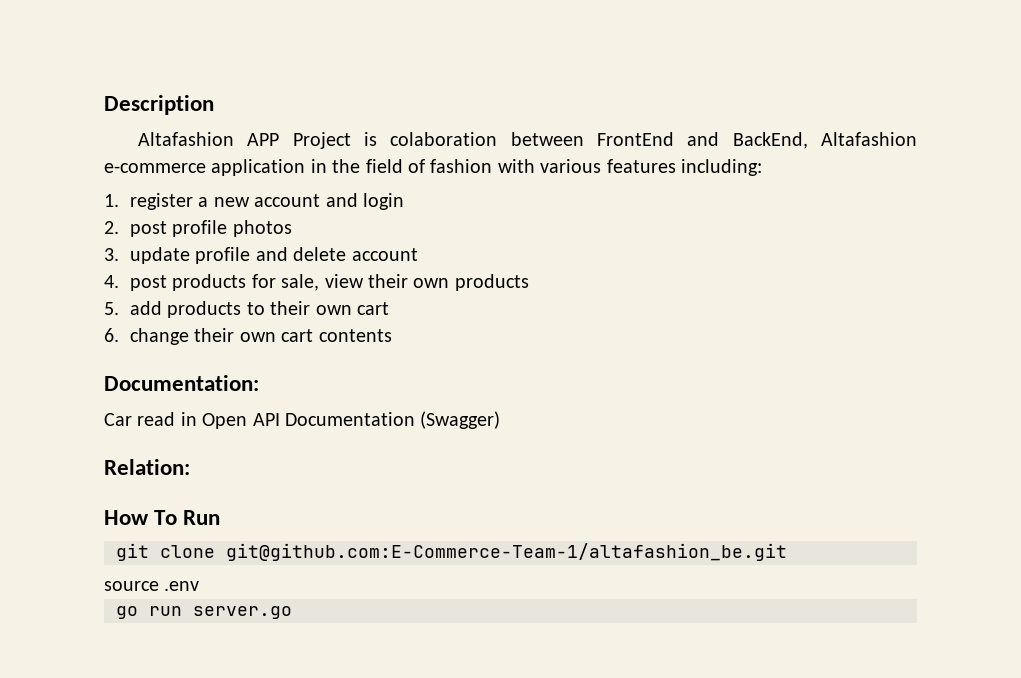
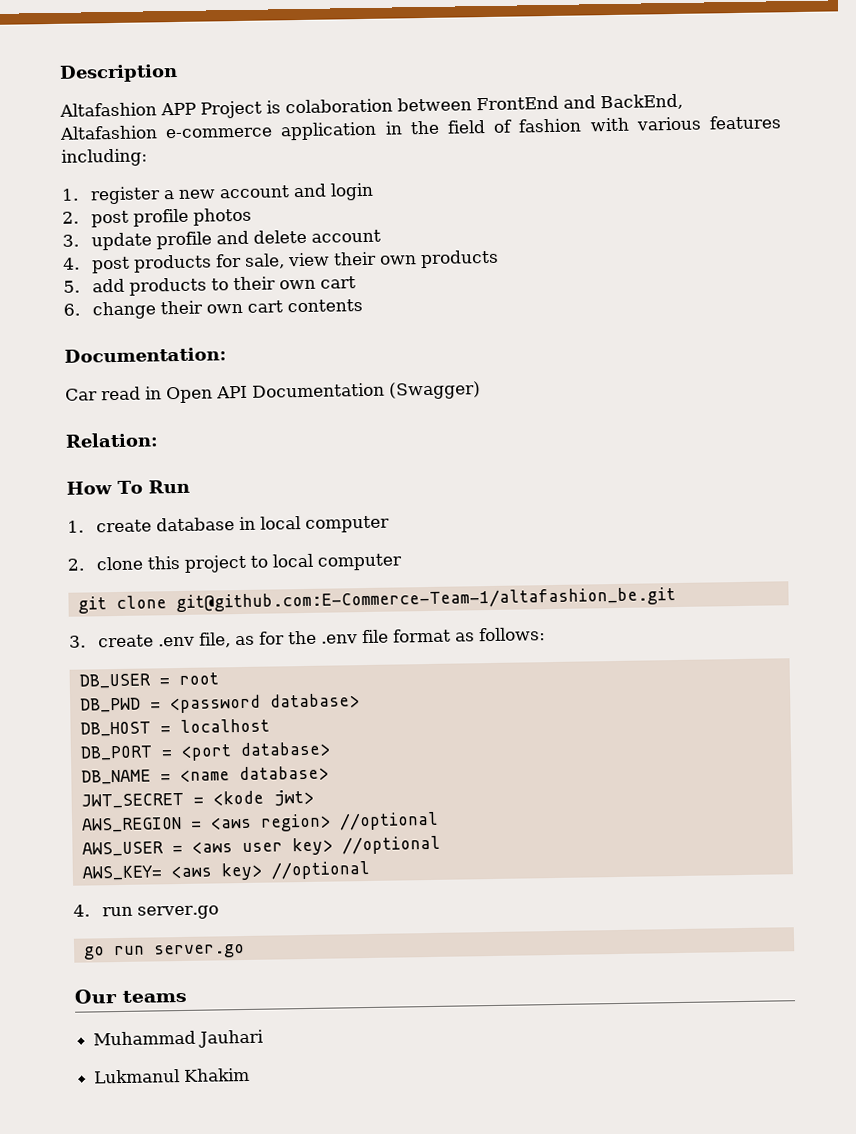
(221, 517) none -> [67,515,390,533] [67,553,403,573] // 1. create database in local computer // 2. clone this project to local computer
[104,581,200,591] [116,606,292,619] source .env // go run server.go -> [69,627,546,648] [78,672,219,689] [79,693,360,714] [79,718,270,737] [79,741,331,761] [80,765,329,785] [80,789,314,809] [80,811,439,833] [81,835,441,857] [81,860,370,881] [73,904,219,920] [83,944,245,960] [74,989,187,1004] [93,1029,265,1048] [94,1067,251,1084] 3. create .env file, as for the .env file format as follows: // DB_USER = root // DB_PWD = <password database> // DB_HOST = localhost // DB_PORT = <port database> // DB_NAME = <name database> // JWT_SECRET = <kode jwt> // AWS_REGION = <aws region> //optional // AWS_USER = <aws user key> //optional // AWS_KEY= <aws key> //optional // 4. run server.go // go run server.go // Our teams // Muhammad Jauhari // Lukmanul Khakim

